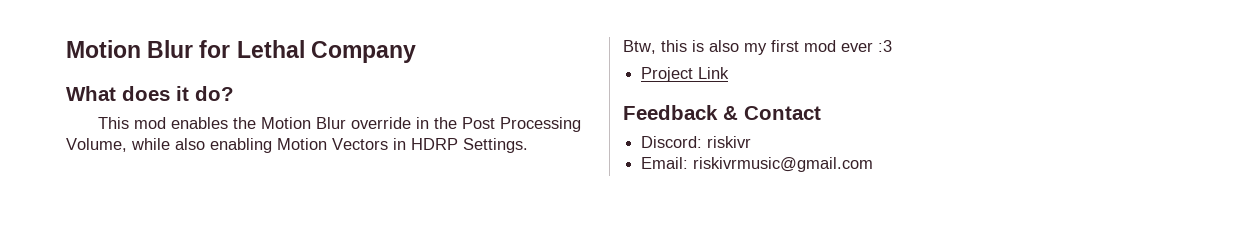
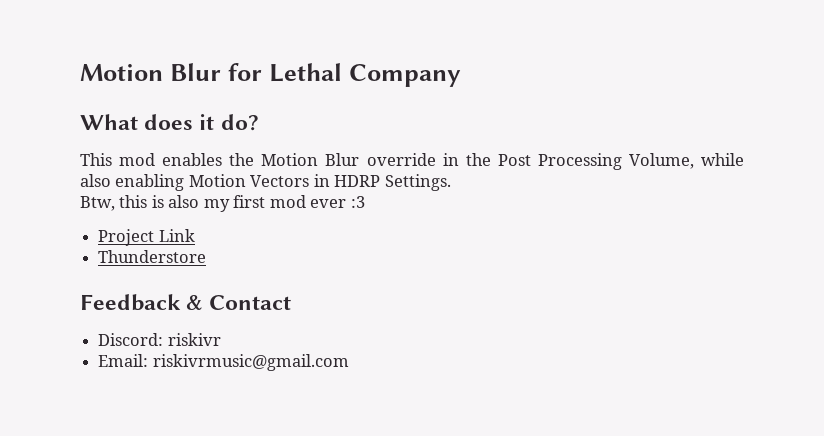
(730, 73) none -> [98,250,207,263] // Thunderstore

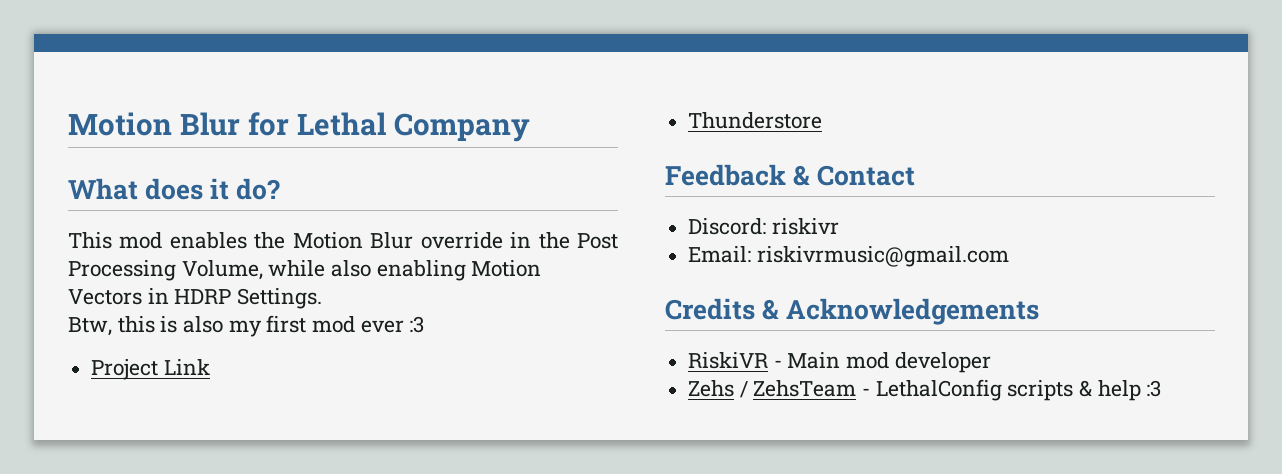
(349, 362) none -> [665,298,1040,325] [688,352,991,373] [688,379,1162,401] // Credits & Acknowledgements // RiskiVR - Main mod developer // Zehs / ZehsTeam - LethalConfig scripts & help :3

